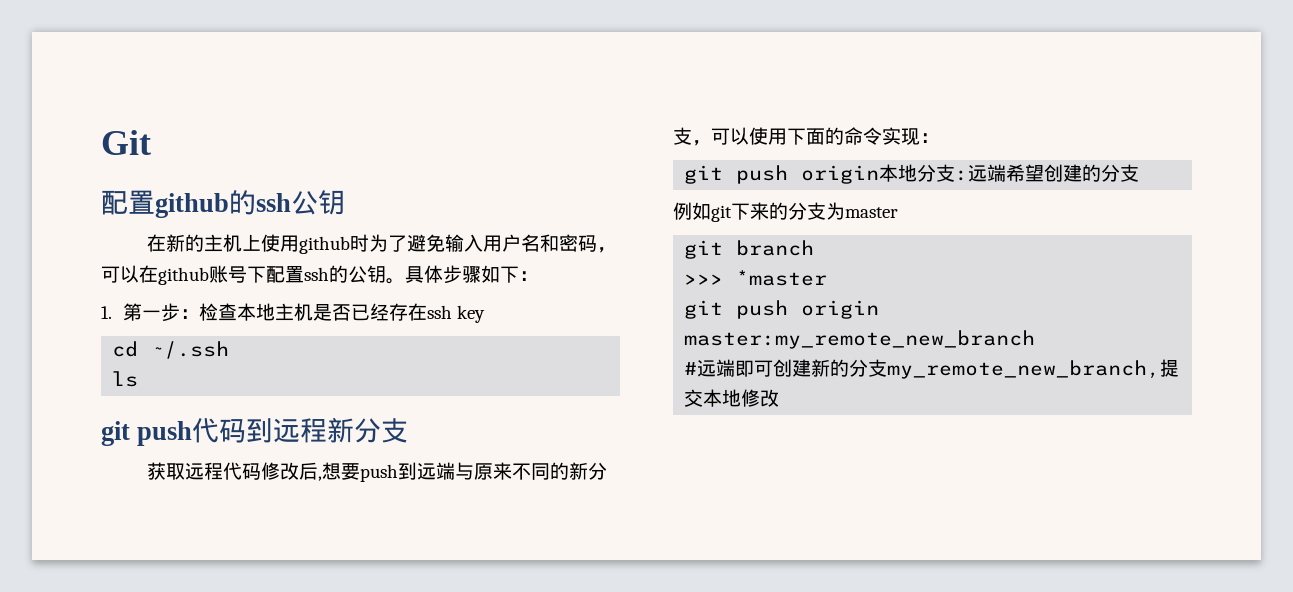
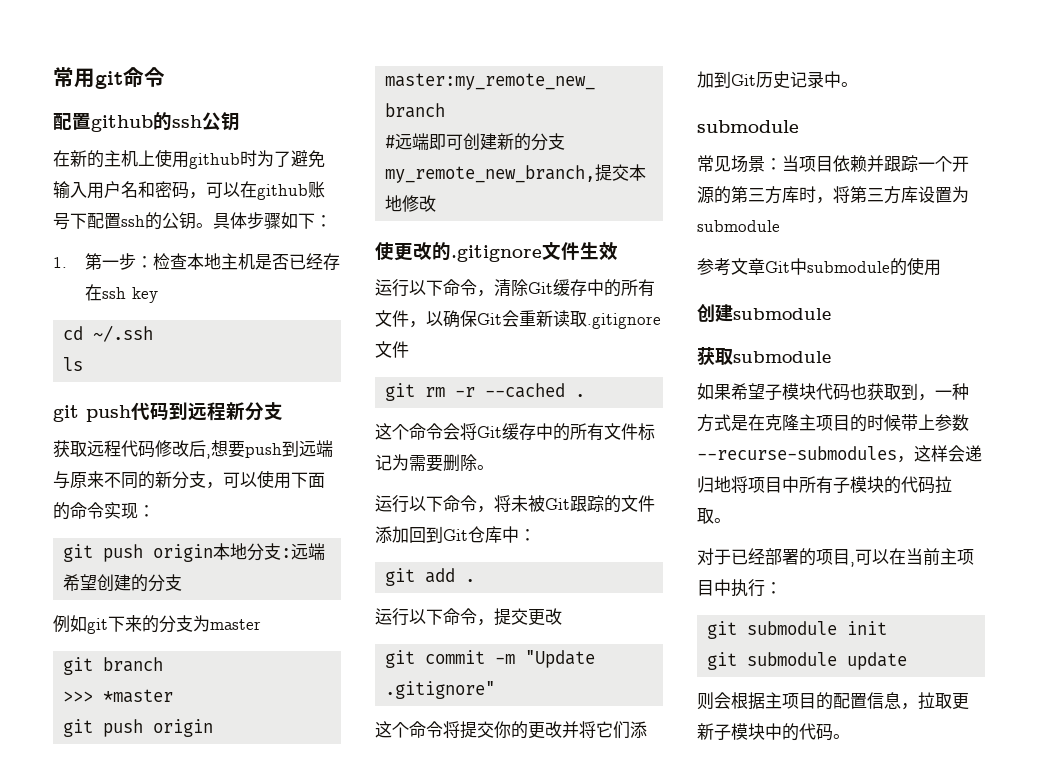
[101,130,151,155] Git -> [53,67,165,89] 常用git命令
(780, 398) none -> [375,241,618,262] [375,279,655,297] [375,310,661,329] [375,341,409,358] [385,383,586,401] [375,423,655,441] [375,454,494,472] [375,495,655,513] [375,526,536,543] [385,568,476,586] [375,608,562,626] [385,650,596,668] [385,681,496,699] [375,721,647,739] [697,71,858,89] [697,120,799,133] [697,155,969,173] [697,186,969,204] [697,220,780,232] [697,257,941,276] [697,304,831,322] [697,346,831,366] [697,383,969,401] [697,414,969,432] [697,445,982,463] [697,476,952,494] [697,508,731,524] [697,548,974,567] [697,579,782,597] [707,621,888,639] [707,652,908,670] [697,692,969,710] [697,723,850,741] // 使更改的.gitignore文件生效 // 运行以下命令，清除Git缓存中的所有文件，以确保Git会重新读取.gitignore文件 // git rm -r --cached . // 这个命令会将Git缓存中的所有文件标记为需要删除。 // 运行以下命令，将未被Git跟踪的文件添加回到Git仓库中： // git add . // 运行以下命令，提交更改 // git commit -m "Update .gitignore" // 这个命令将提交你的更改并将它们添加到Git历史记录中。 // submodule // 常见场景：当项目依赖并跟踪一个开源的第三方库时，将第三方库设置为submodule // 参考文章Git中submodule的使用 // 创建submodule // 获取submodule // 如果希望子模块代码也获取到，一种方式是在克隆主项目的时候带上参数--recurse-submodules，这样会递归地将项目中所有子模块的代码拉取。 // 对于已经部署的项目,可以在当前主项目中执行： // git submodule init // git submodule update // 则会根据主项目的配置信息，拉取更新子模块中的代码。

